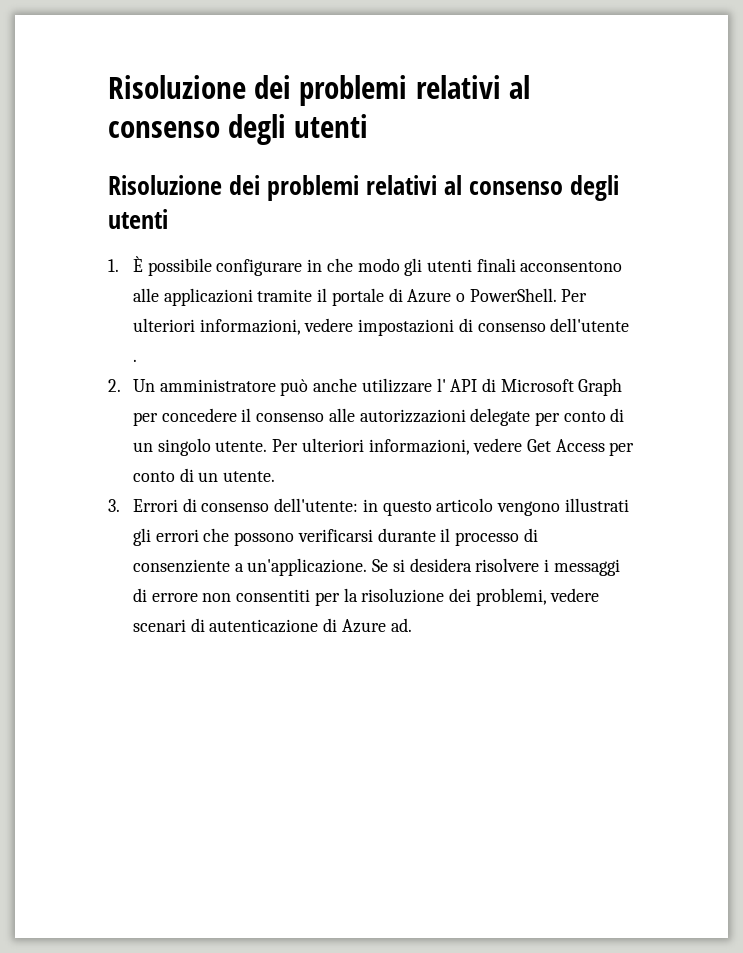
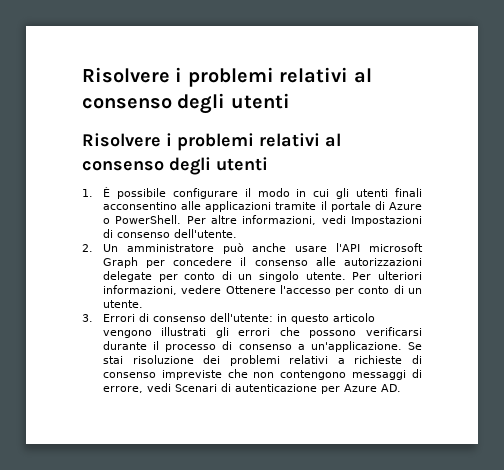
[108,75,530,106] [108,114,369,145] [108,175,261,195] Risoluzione dei problemi relativi al consenso degli utenti // Risoluzione dei -> [82,67,372,87] [82,93,290,114] [82,133,172,147] Risolvere i problemi relativi al consenso degli utenti // Risolvere i
[307,258,400,272] in che modo -> [244,188,330,197] il modo in cui
[520,261,623,272] acconsentono -> [102,202,177,210] acconsentino
[132,318,630,336] [132,359,137,362] ulteriori informazioni, vedere impostazioni di consenso dell'utente . -> [210,215,422,226] [102,229,237,238] altre informazioni, vedi Impostazioni di consenso dell'utente.
[361,378,574,393] utilizzare l' API di Microsoft -> [295,243,423,252] usare l'API microsoft
[526,439,605,452] Get Access -> [225,285,331,294] Ottenere l'accesso
[132,559,230,573] consenziente -> [238,344,292,350] consenso
[392,558,620,576] [132,588,600,606] [132,618,412,633] si desidera risolvere i messaggi di errore non consentiti per la risoluzione dei problemi, vedere scenari di autenticazione di Azure ad. -> [102,355,422,366] [102,369,423,380] [102,383,401,394] stai risoluzione dei problemi relativi a richieste di consenso impreviste che non contengono messaggi di errore, vedi Scenari di autenticazione per Azure AD.

